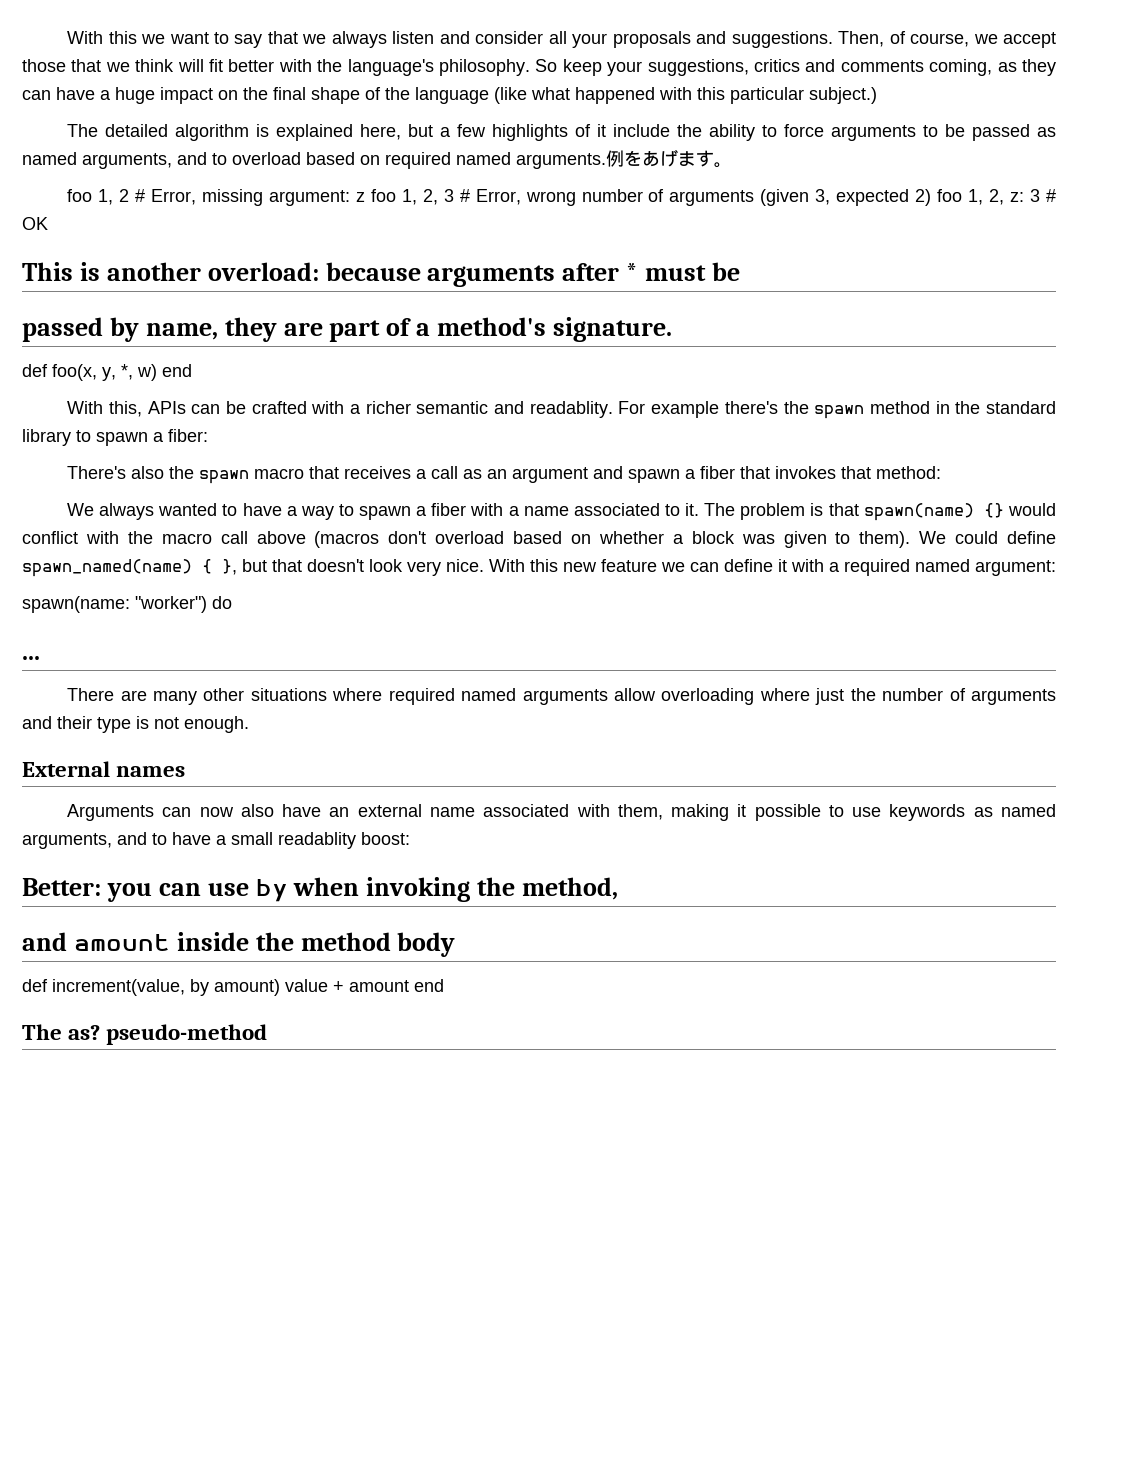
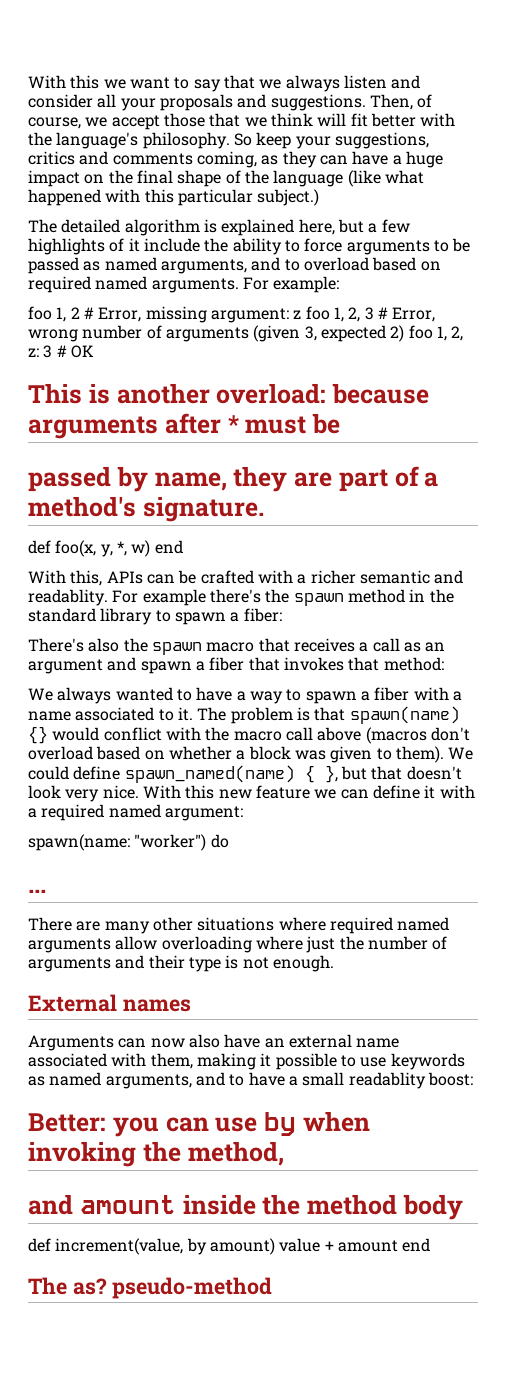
[606,149,732,168] 例をあげます。 -> [242,276,340,293] For example:

